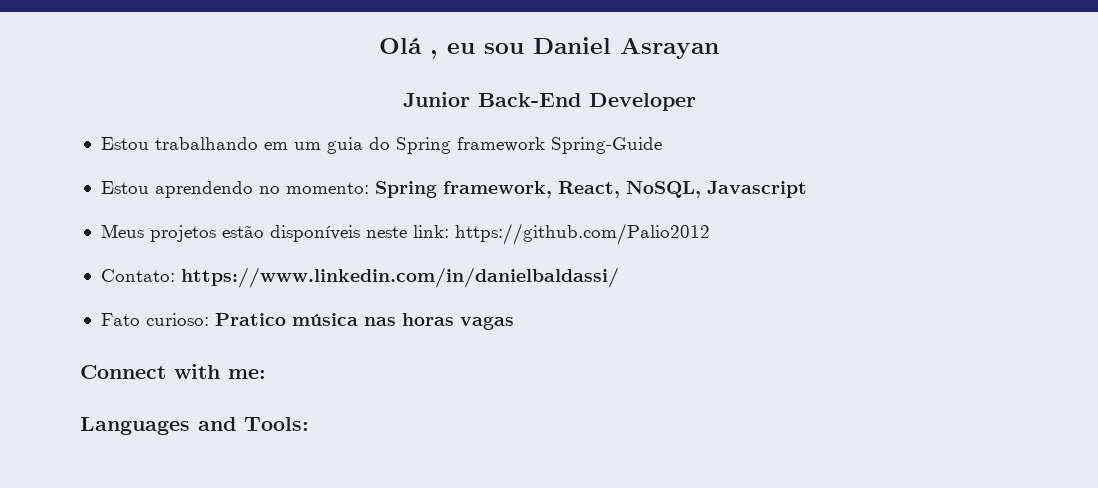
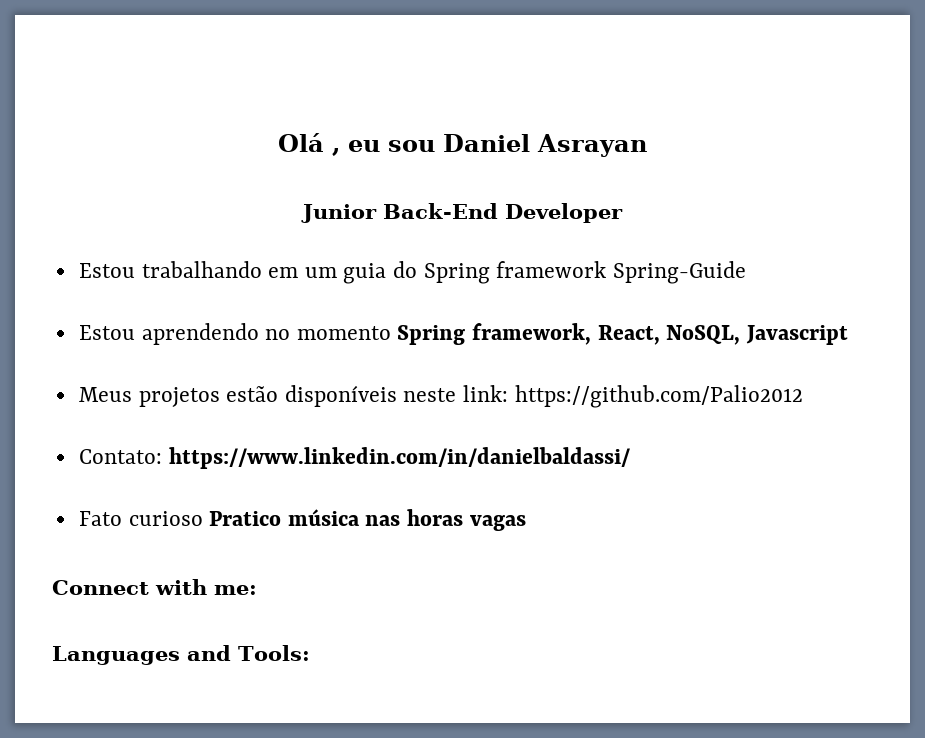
[285,182,369,194] momento: -> [296,326,391,340] momento
[145,313,209,326] curioso: -> [128,511,203,526] curioso

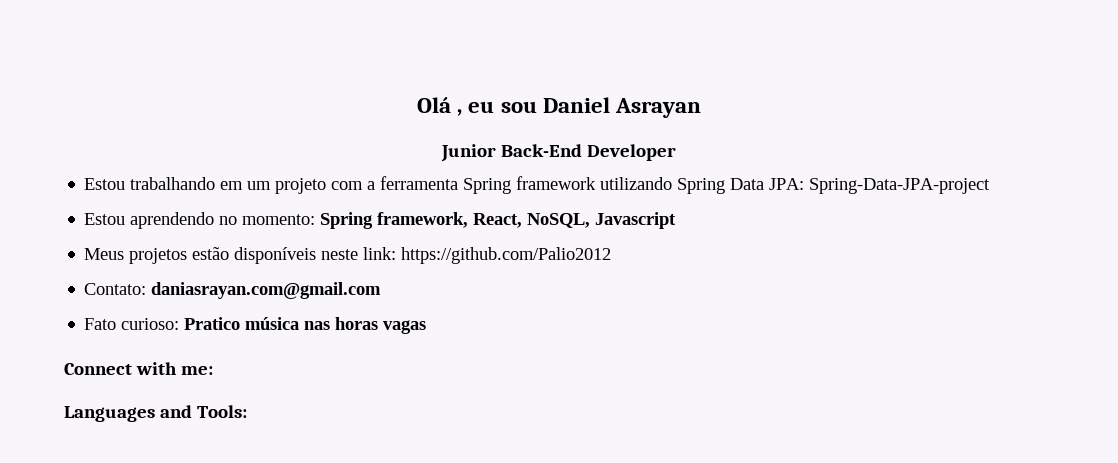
[343,261,746,284] guia do Spring framework Spring-Guide -> [275,176,991,194] projeto com a ferramenta Spring framework utilizando Spring Data JPA: Spring-Data-JPA-project
[296,326,391,340] momento -> [242,214,316,225] momento:
[168,447,630,469] https://www.linkedin.com/in/danielbaldassi/ -> [151,282,382,299] daniasrayan.com@gmail.com
[128,511,203,526] curioso -> [121,318,180,330] curioso:

